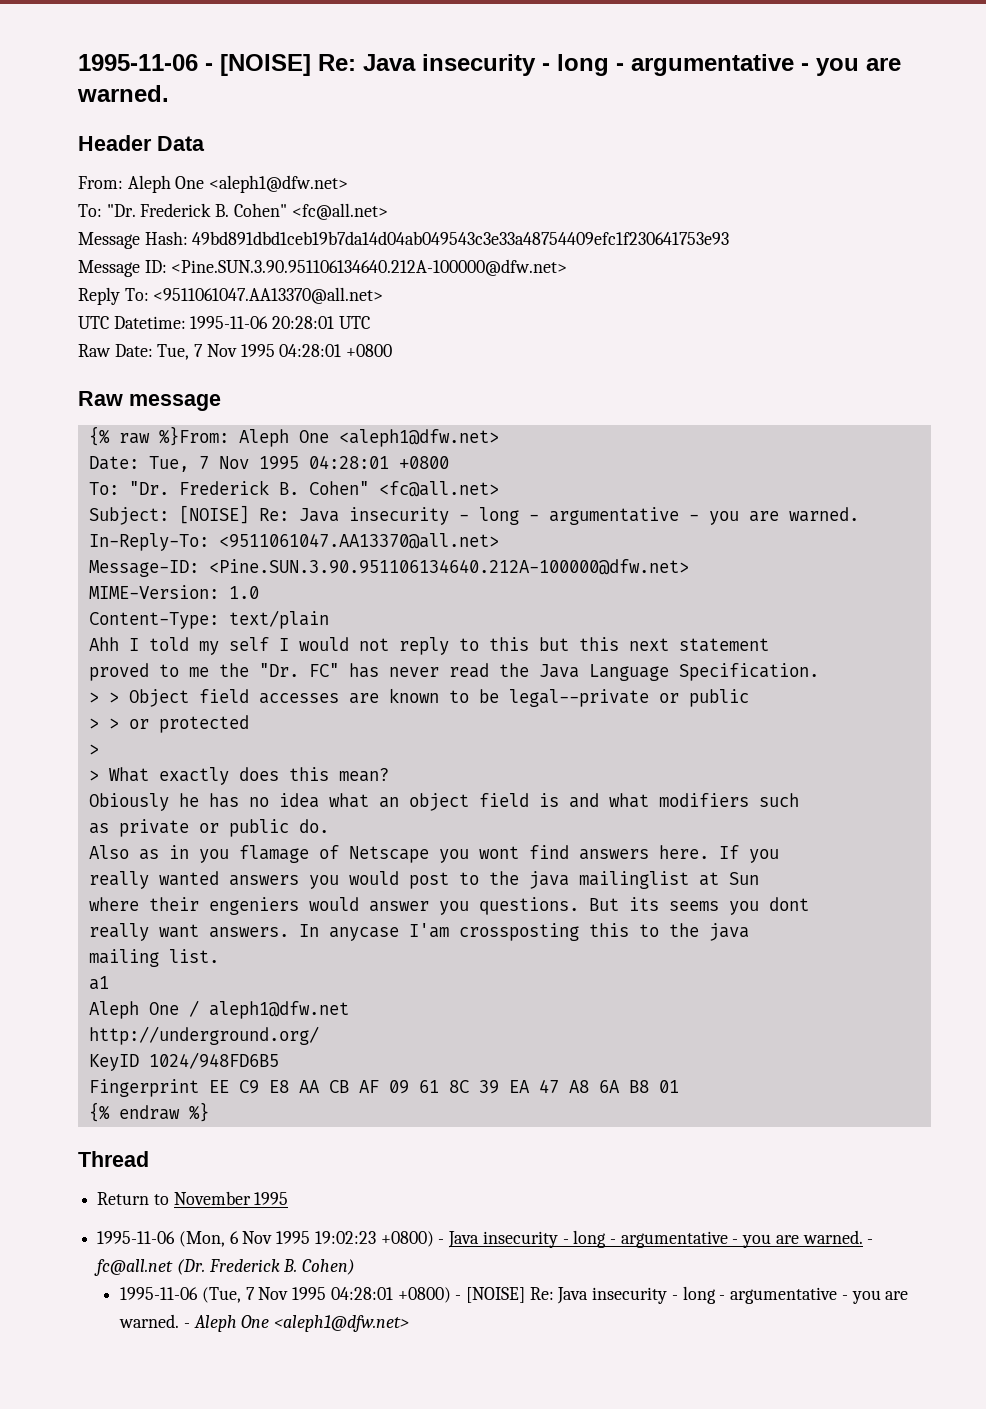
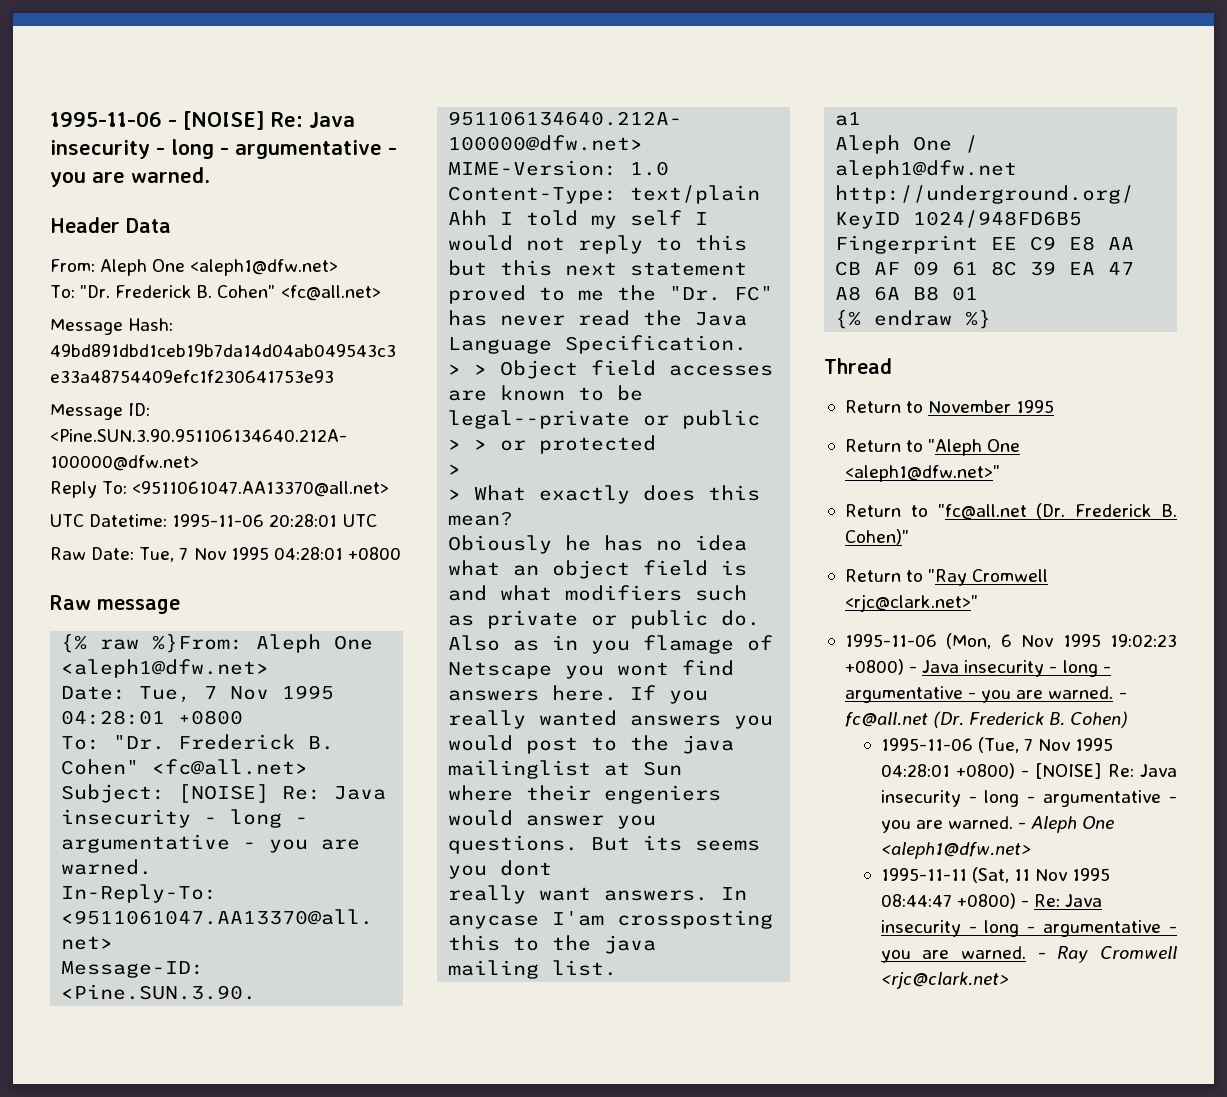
(289, 1198) none -> [844,439,1021,456] [844,465,1000,482] [844,503,1177,520] [844,529,909,545] [844,569,1049,586] [844,594,978,612] // Return to "Aleph One <aleph1@dfw.net>" // Return to "fc@all.net (Dr. Frederick B. Cohen)" // Return to "Ray Cromwell <rjc@clark.net>"
(410, 1323) none -> [880,867,1111,883] [880,893,1103,909] [880,920,1177,937] [880,946,1177,963] [880,972,1009,989] // 1995-11-11 (Sat, 11 Nov 1995 08:44:47 +0800) - Re: Java insecurity - long - argumentative - you are warned. - Ray Cromwell <rjc@clark.net>

